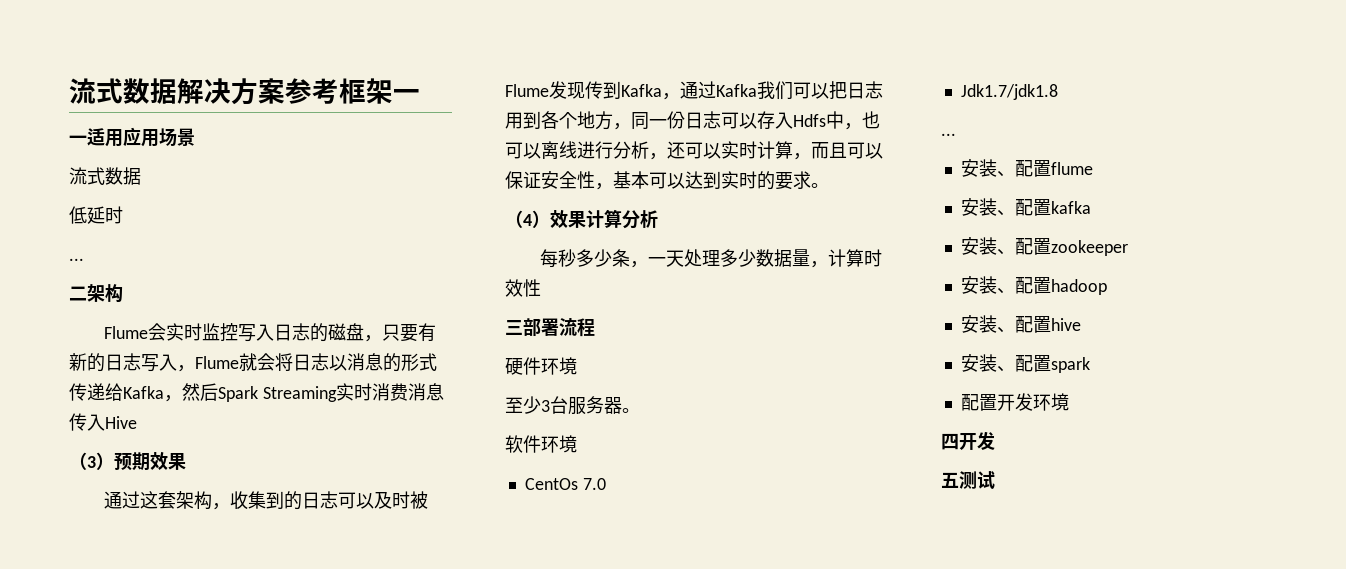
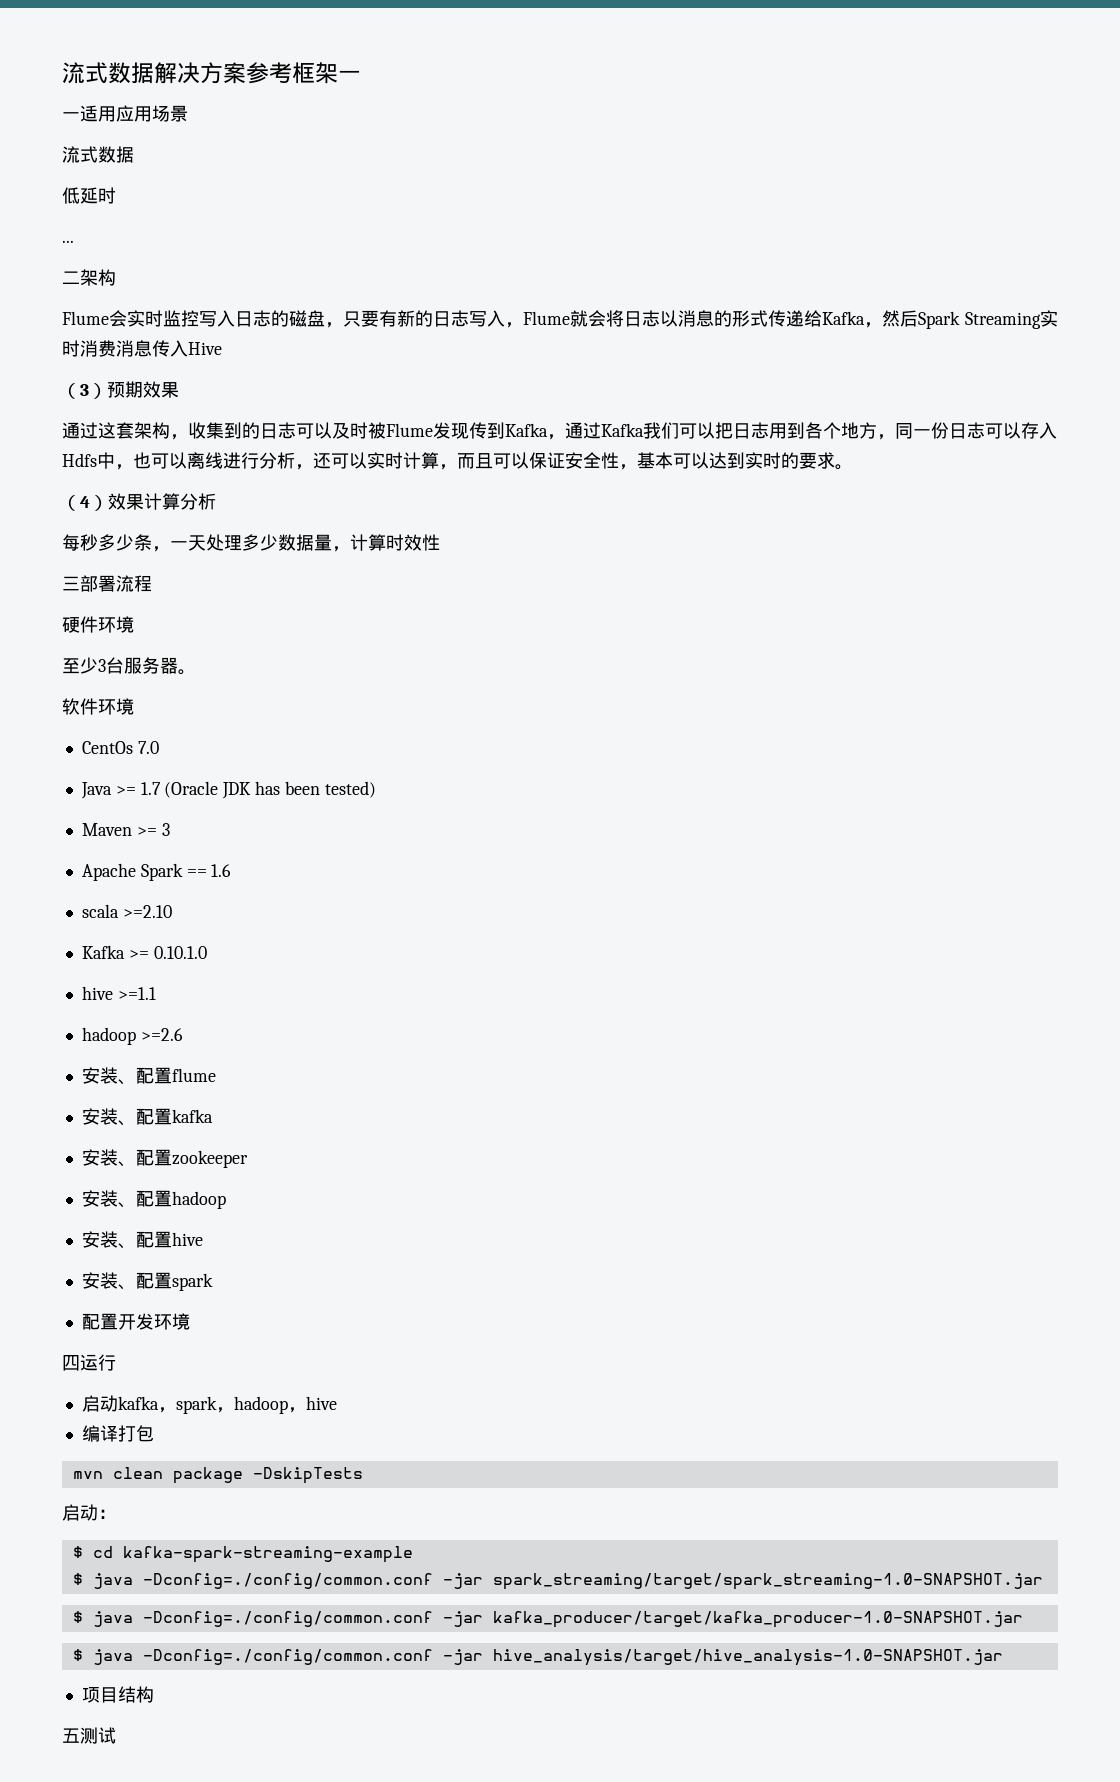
[960,84,1058,100] [941,133,956,136] Jdk1.7/jdk1.8 // ... -> [80,781,376,799] [81,823,170,836] [81,863,232,881] [81,904,172,918] [81,945,207,959] [81,986,156,1000] [81,1027,183,1045] Java >= 1.7 (Oracle JDK has been tested) // Maven >= 3 // Apache Spark == 1.6 // scala >=2.10 // Kafka >= 0.10.1.0 // hive >=1.1 // hadoop >=2.6
[959,431,995,450] 开发 -> [80,1354,116,1371] [81,1395,337,1414] [81,1425,154,1442] [72,1467,363,1484] [62,1504,116,1521] [72,1546,413,1563] [72,1573,1043,1590] [72,1611,1023,1628] [72,1649,1003,1666] [81,1686,154,1703] 运行 // 启动kafka，spark，hadoop，hive // 编译打包 // mvn clean package -DskipTests // 启动： // $ cd kafka-spark-streaming-example // $ java -Dconfig=./config/common.conf -jar spark_streaming/target/spark_streaming-1.0-SNAPSHOT.jar // $ java -Dconfig=./config/common.conf -jar kafka_producer/target/kafka_producer-1.0-SNAPSHOT.jar // $ java -Dconfig=./config/common.conf -jar hive_analysis/target/hive_analysis-1.0-SNAPSHOT.jar // 项目结构

